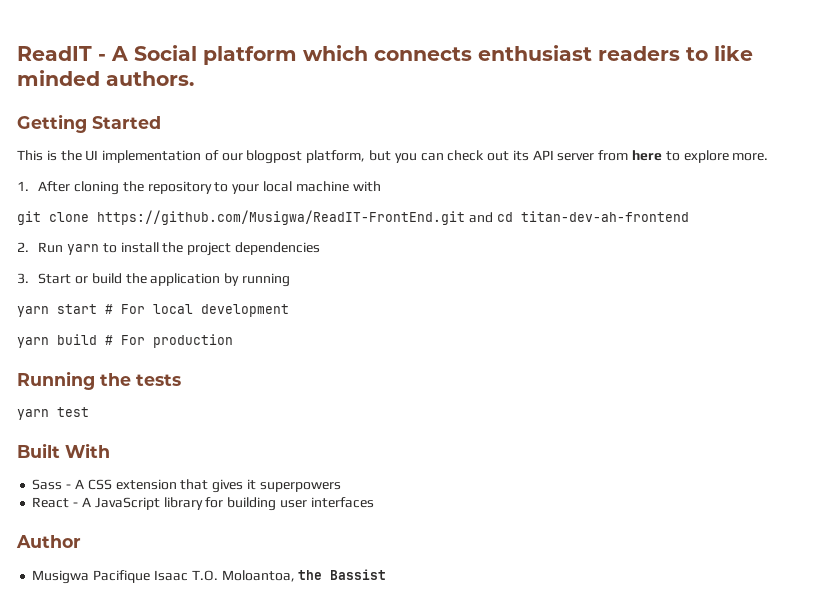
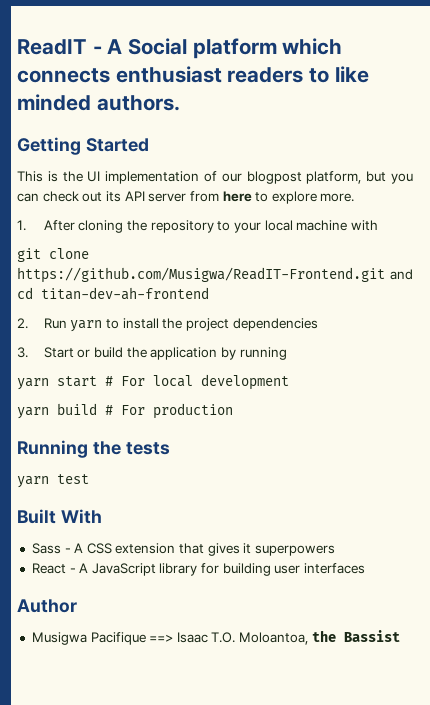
[97,210,465,225] https://github.com/Musigwa/ReadIT-FrontEnd.git -> [17,267,385,283] https://github.com/Musigwa/ReadIT-Frontend.git
(151, 576) none -> [149,634,174,642] ==>

